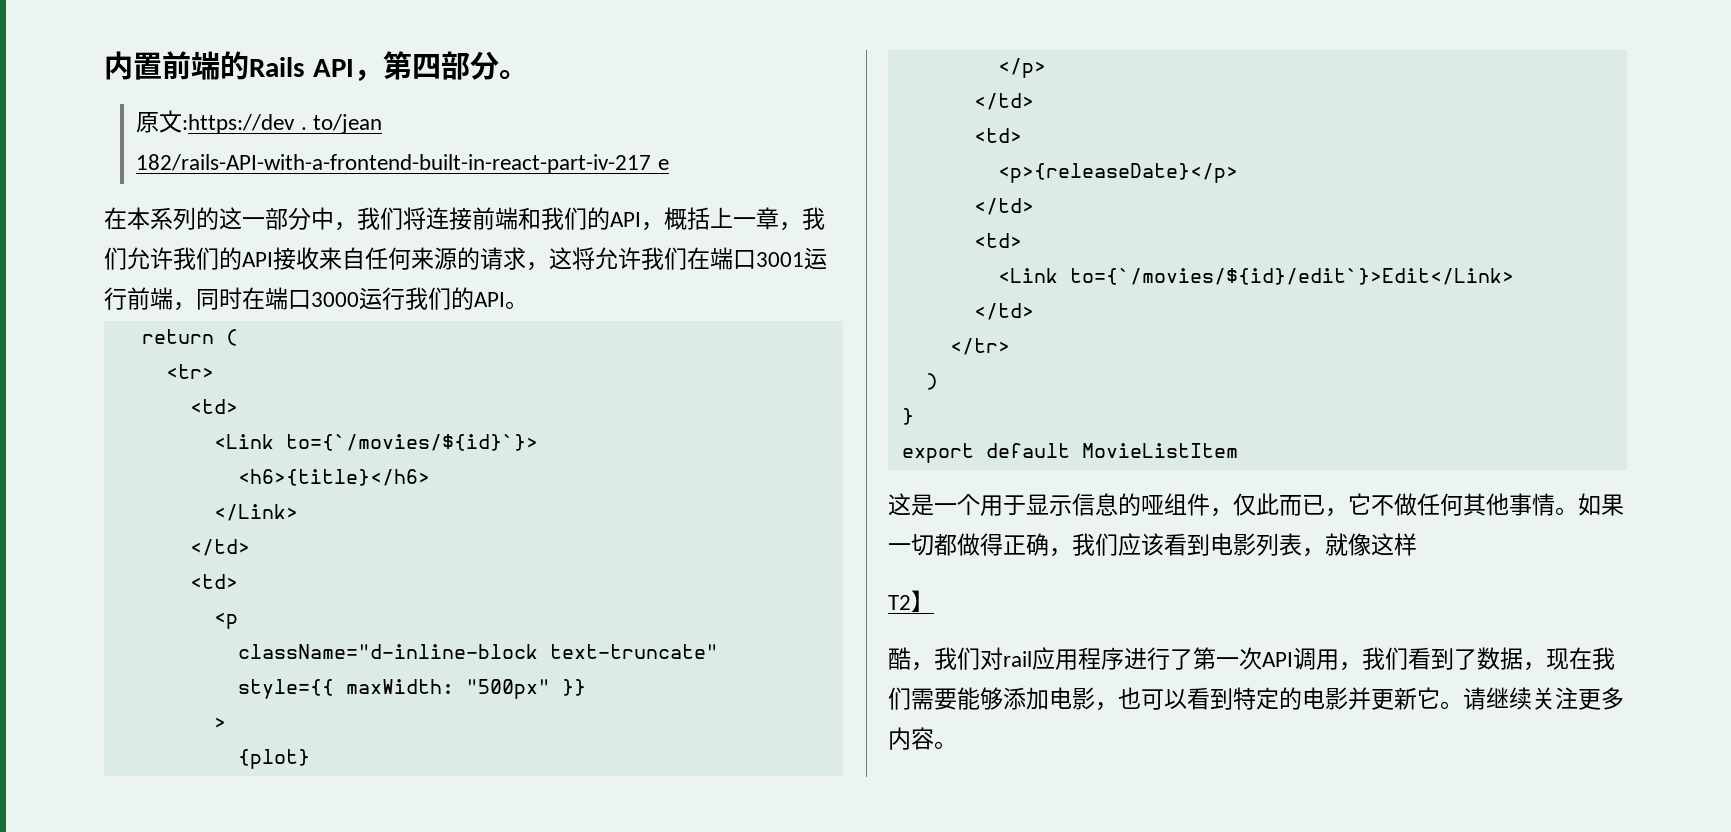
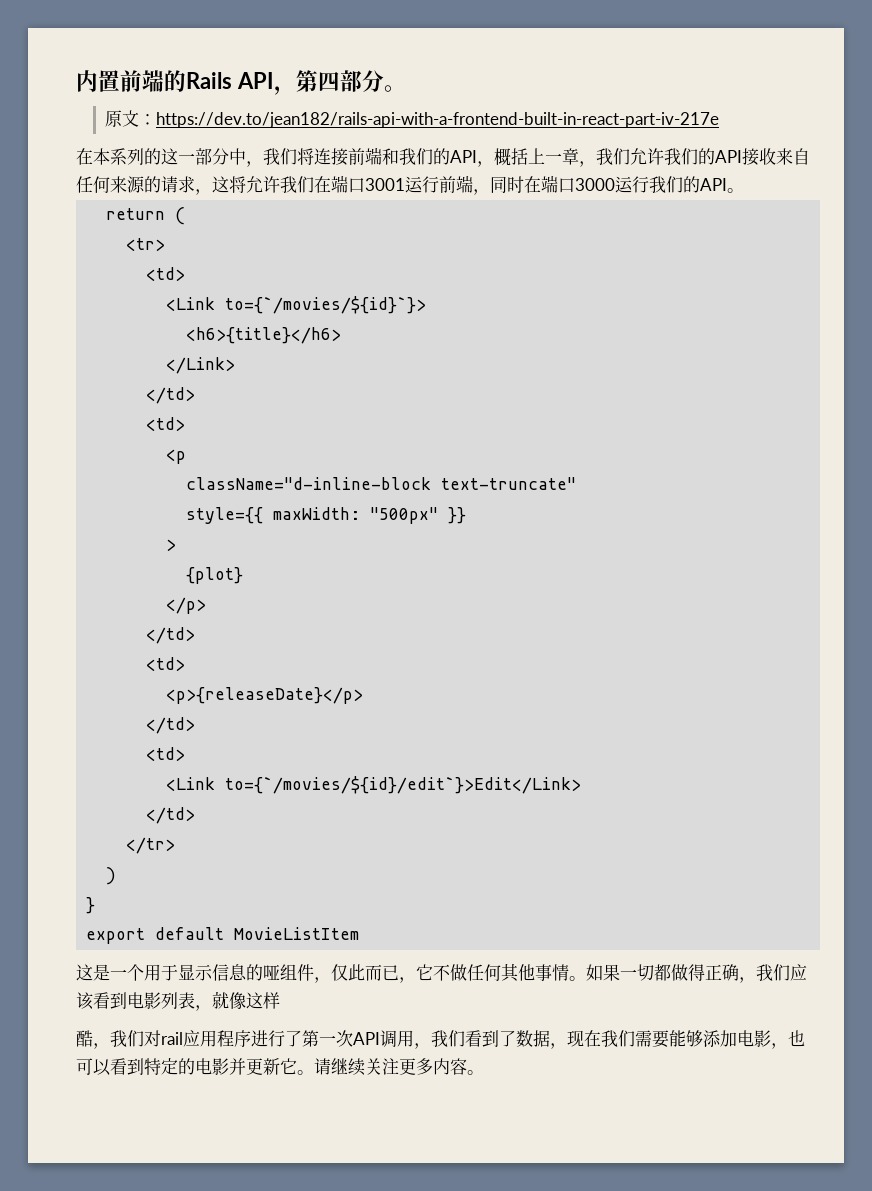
[182,114,382,134] [136,154,669,174] :https://dev . to/jean 182/rails-API-with-a-frontend-built-in-react-part-iv-217 e -> [138,112,719,128] ：https://dev.to/jean182/rails-api-with-a-frontend-built-in-react-part-iv-217e
[888,590,934,612] // T2】 -> (280, 1000) none

